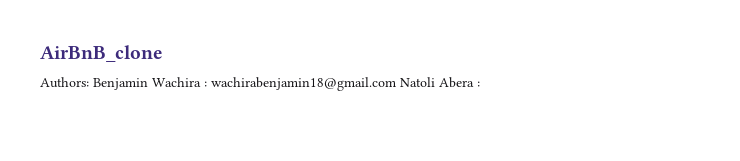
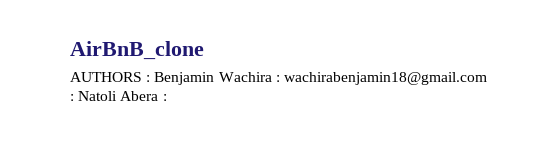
[40,77,89,88] Authors: -> [70,72,151,82] AUTHORS :
(396, 84) none -> [70,94,74,101] :

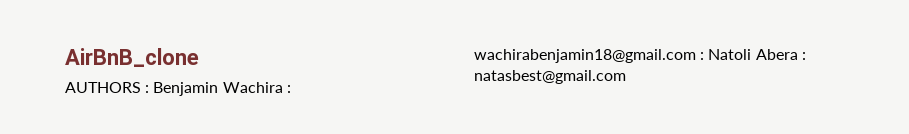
(167, 97) none -> [474,70,626,84] natasbest@gmail.com

